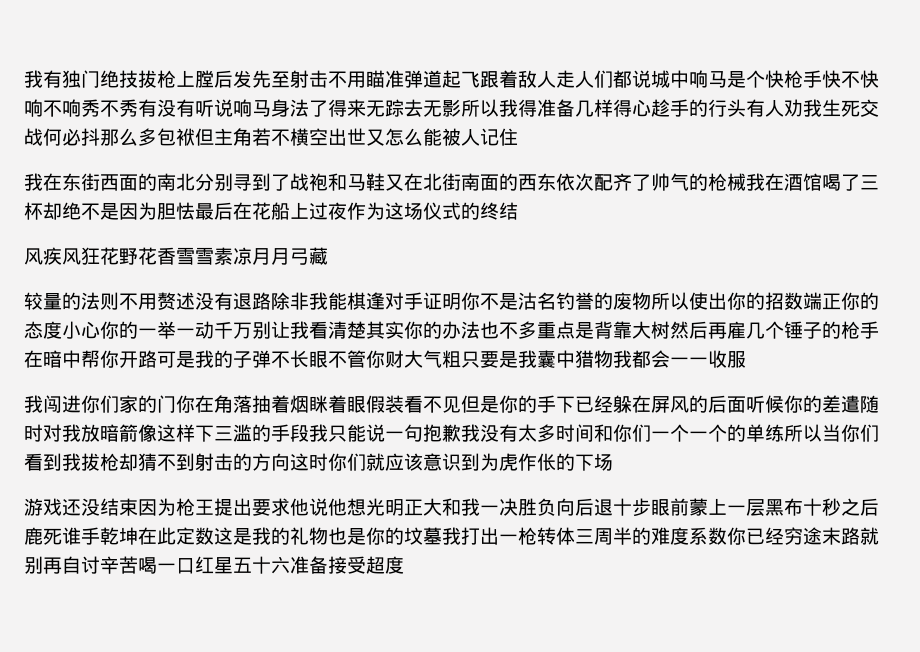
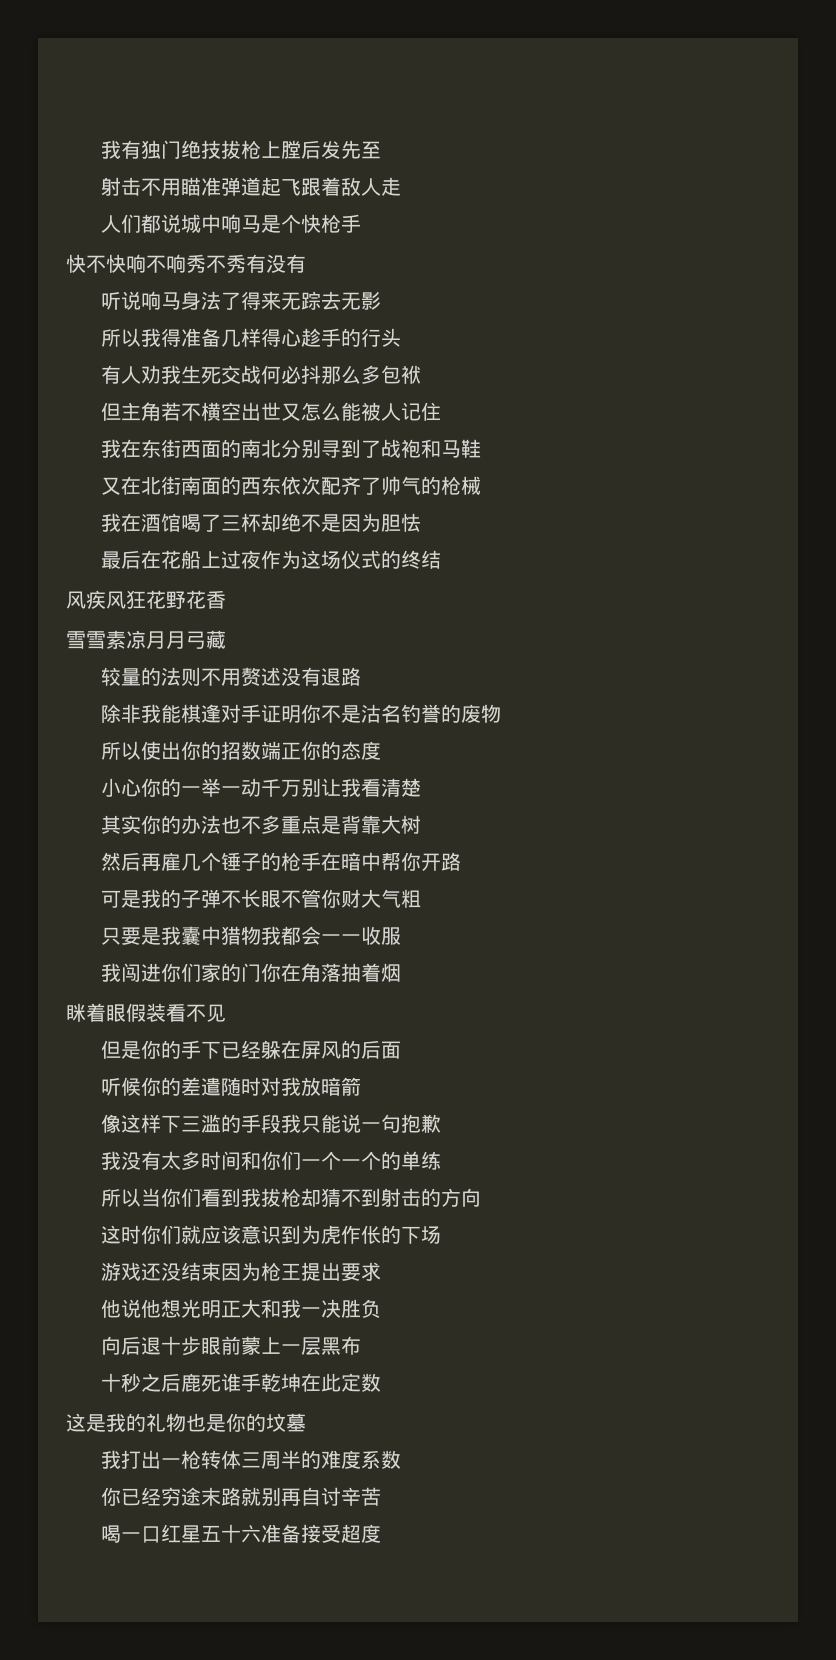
(290, 79) none -> (382, 150) //
(575, 79) none -> (402, 186) //
(822, 79) none -> (362, 223) //
(195, 108) none -> (306, 263) //
(461, 108) none -> (382, 300) //
(746, 108) none -> (402, 337) //
(195, 137) none -> (422, 374) //
(385, 182) none -> (482, 448) //
(746, 182) none -> (482, 485) //
(195, 211) none -> (422, 522) //
(176, 256) none -> (226, 599) //
(271, 301) none -> (362, 676) //
(651, 301) none -> (502, 713) //
(62, 330) none -> (382, 750) //
(366, 330) none -> (422, 787) //
(670, 330) none -> (422, 824) //
(157, 359) none -> (462, 861) //
(461, 359) none -> (422, 898) //
(309, 404) none -> (402, 972) //
(461, 404) none -> (226, 1013) //
(746, 404) none -> (402, 1050) //
(138, 433) none -> (362, 1086) //
(461, 433) none -> (442, 1123) //
(784, 433) none -> (442, 1160) //
(290, 462) none -> (482, 1197) //
(290, 507) none -> (382, 1271) //
(556, 507) none -> (382, 1308) //
(803, 507) none -> (362, 1345) //
(214, 536) none -> (382, 1382) //
(442, 536) none -> (306, 1422) //
(727, 536) none -> (402, 1459) //
(138, 565) none -> (382, 1496) //

